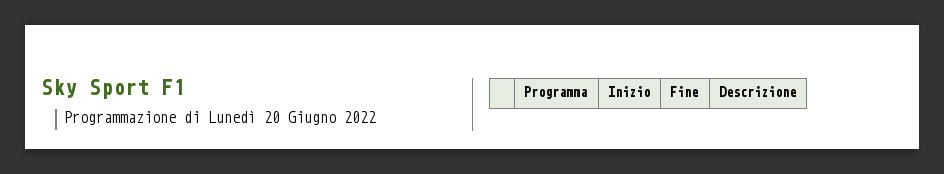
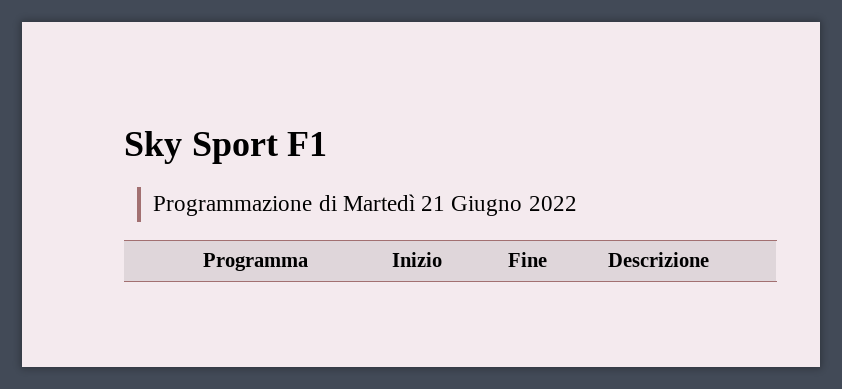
[207,111,280,123] Lunedì 20 -> [342,194,446,211] Martedì 21

